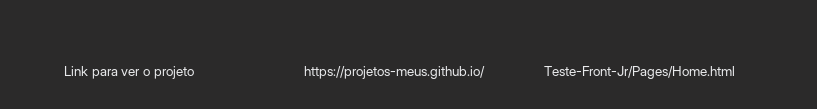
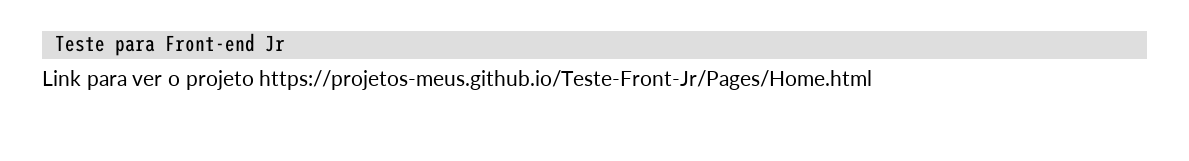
(64, 71) none -> [54,33,285,56] Teste para Front-end Jr //

